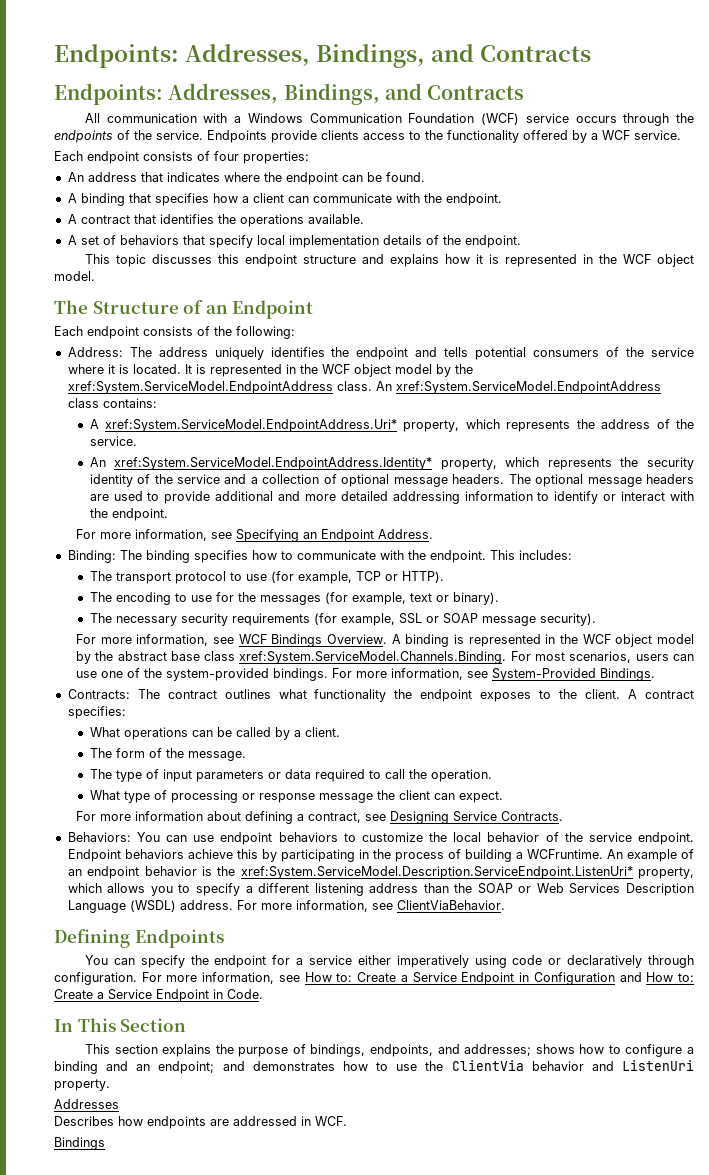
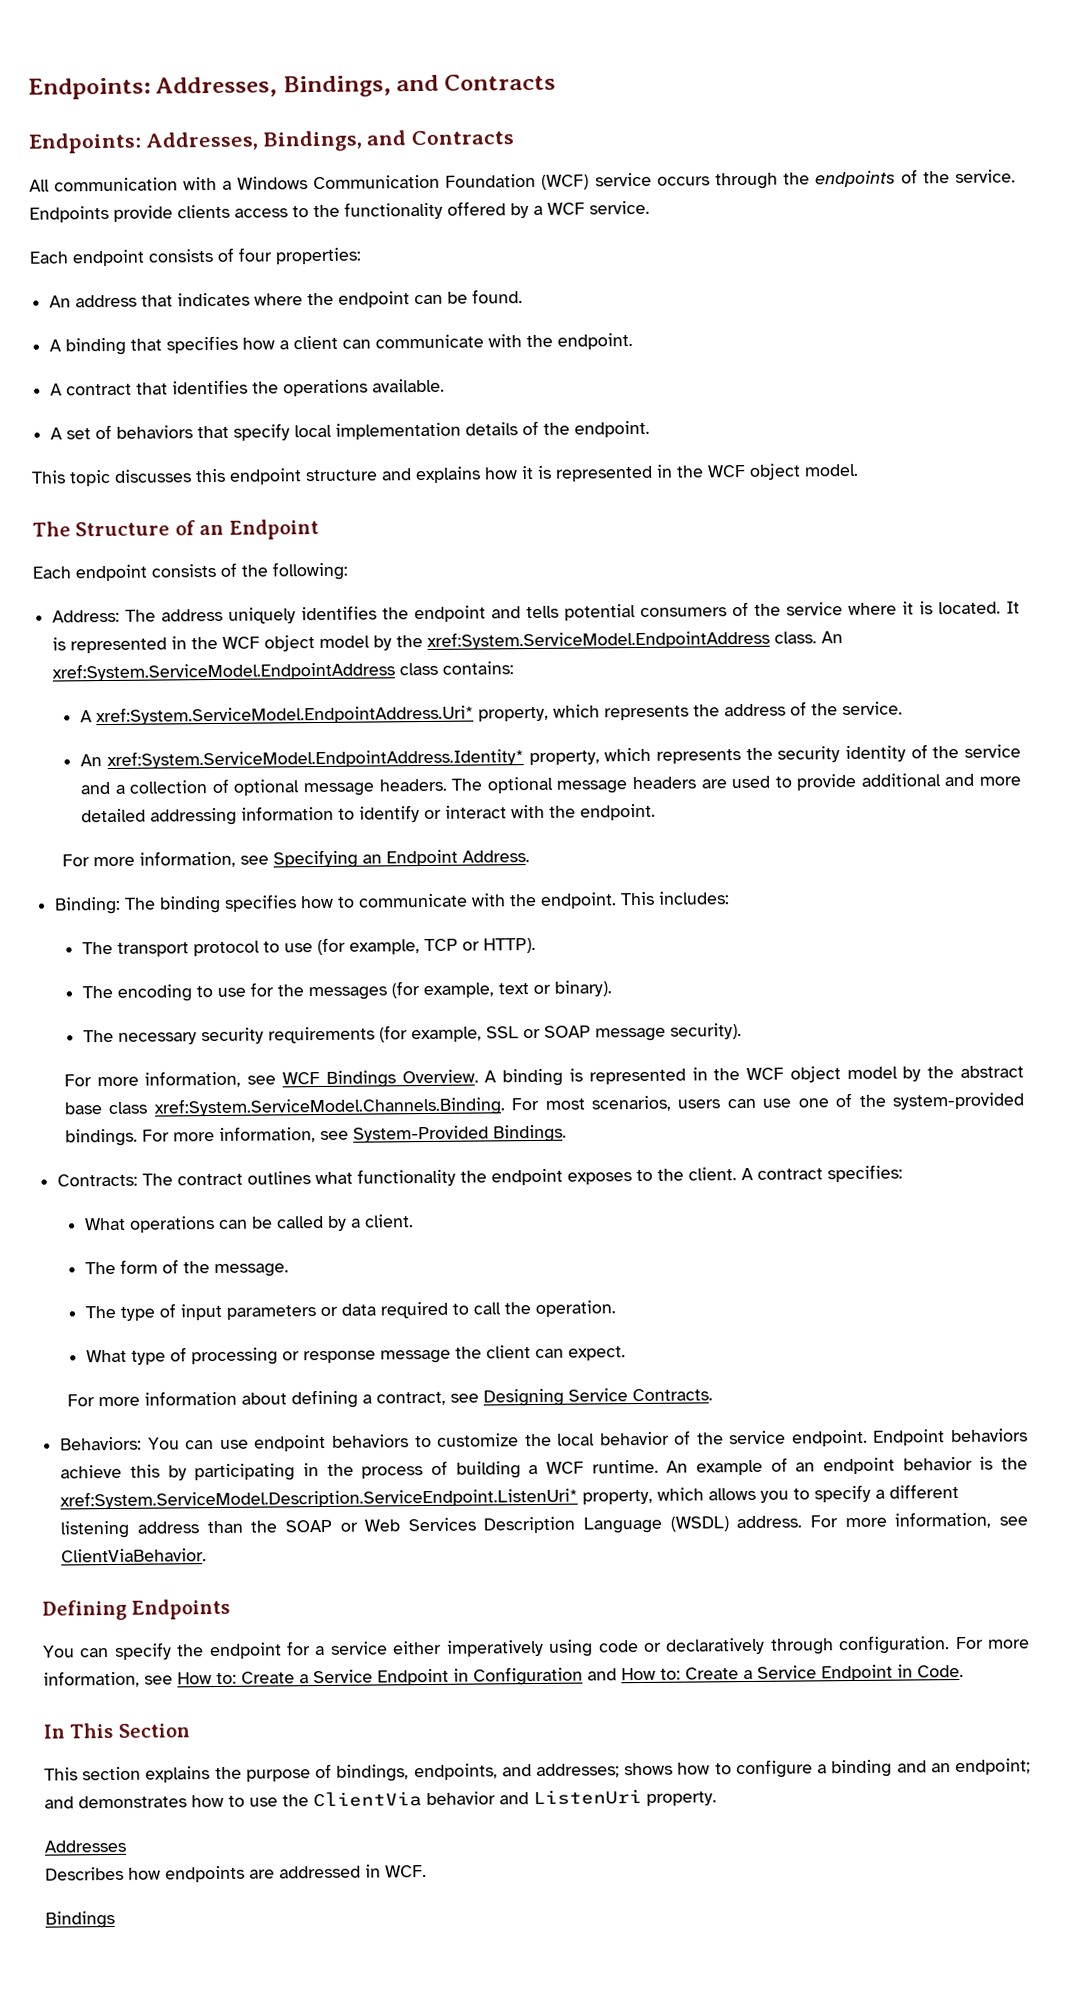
[526,849,603,859] WCFruntime. -> [545,1459,659,1474] WCF runtime.

